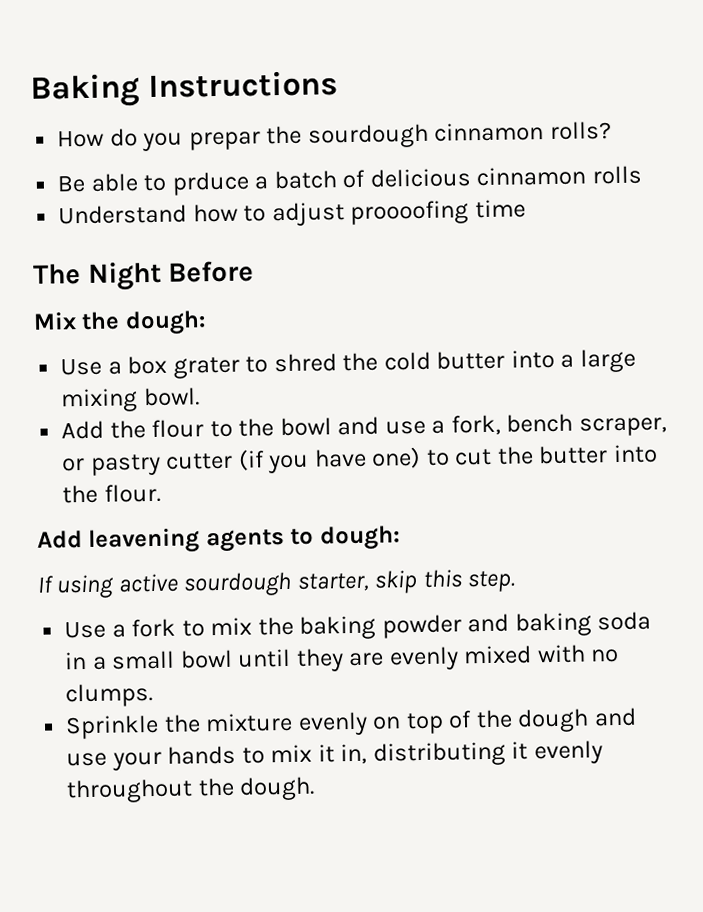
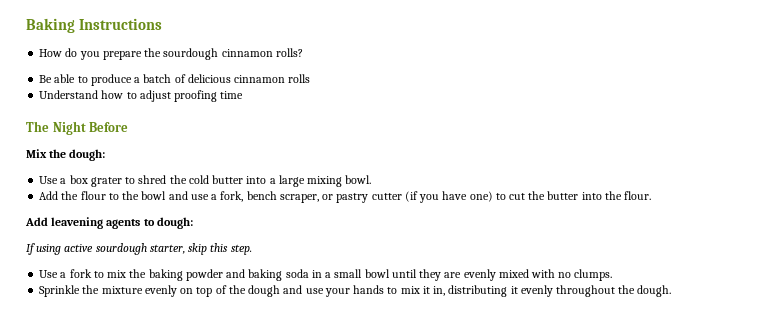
[188,131,261,151] prepar -> [102,51,142,60] prepare
[171,171,250,196] prduce -> [90,74,132,86] produce
[350,200,470,225] proooofing -> [174,90,218,102] proofing

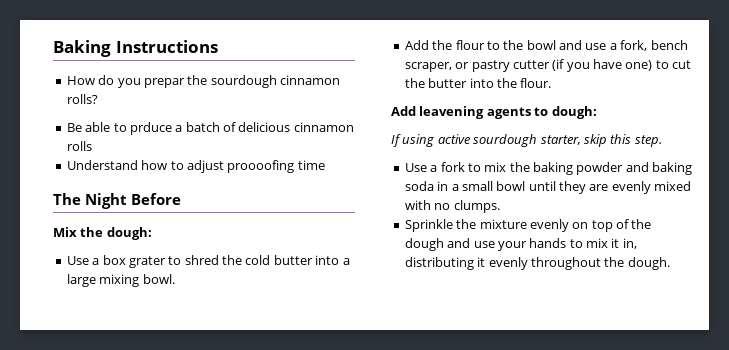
[102,51,142,60] prepare -> [143,78,185,88] prepar
[90,74,132,86] produce -> [129,122,172,135] prduce
[174,90,218,102] proofing -> [227,160,295,173] proooofing

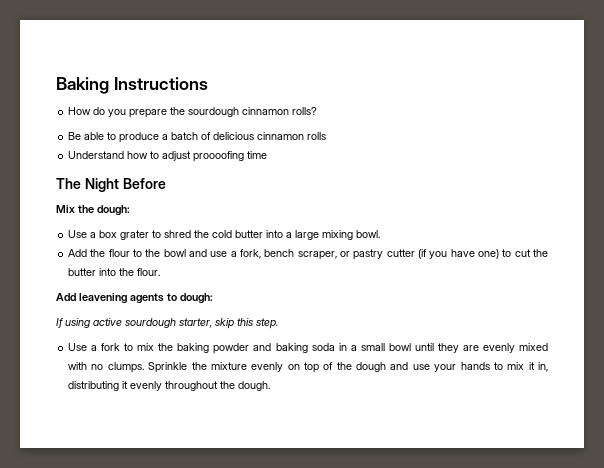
[143,78,185,88] prepar -> [129,109,168,118] prepare
[129,122,172,135] prduce -> [119,132,160,143] produce
(500, 206) // -> (144, 367) none

